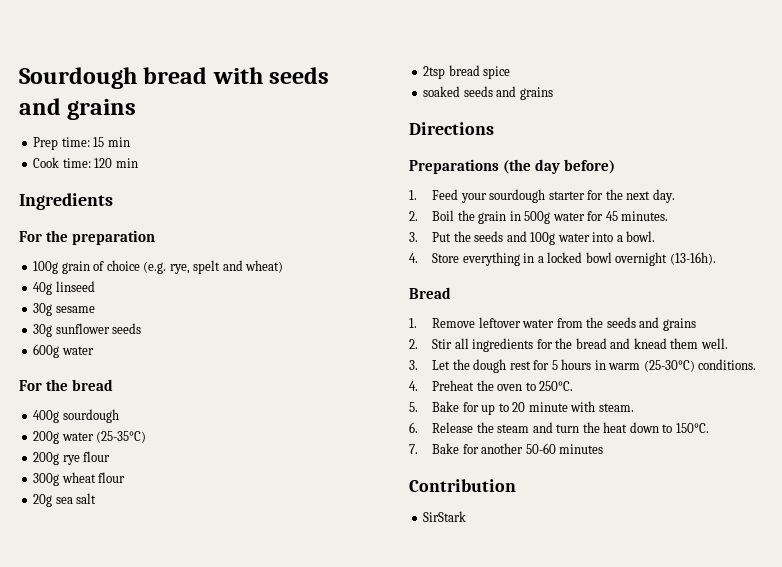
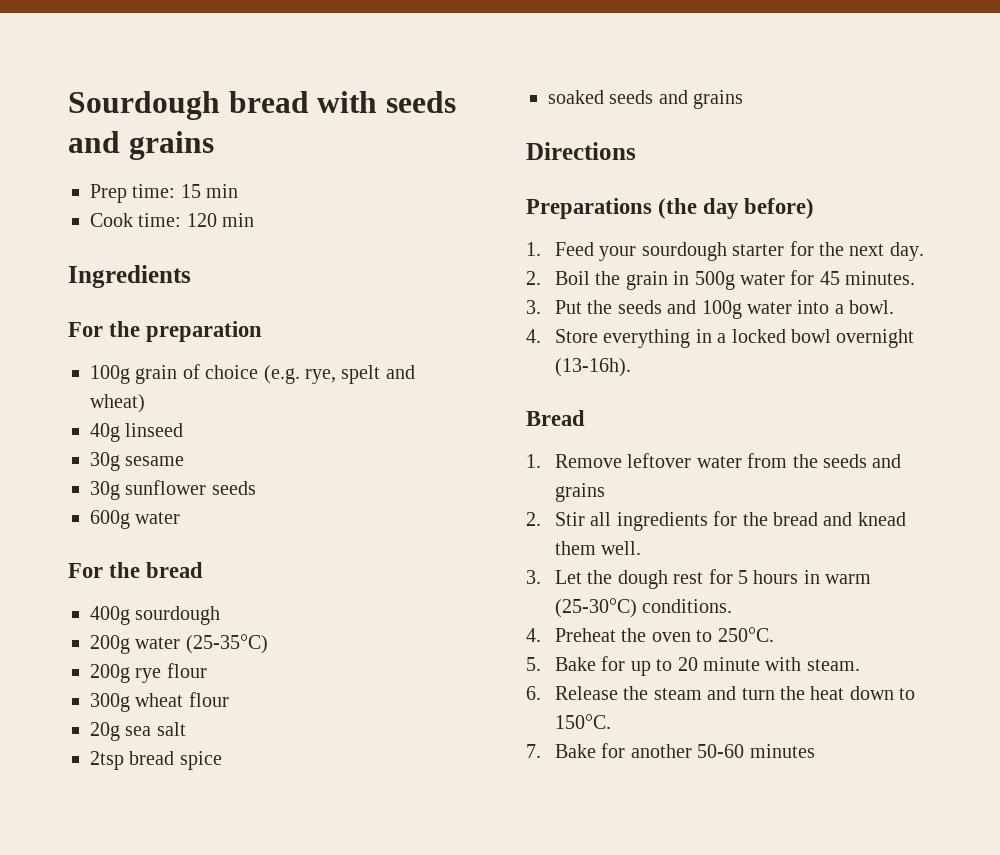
[409,479,516,492] [423,511,467,522] // Contribution // SirStark -> (815, 751) none

